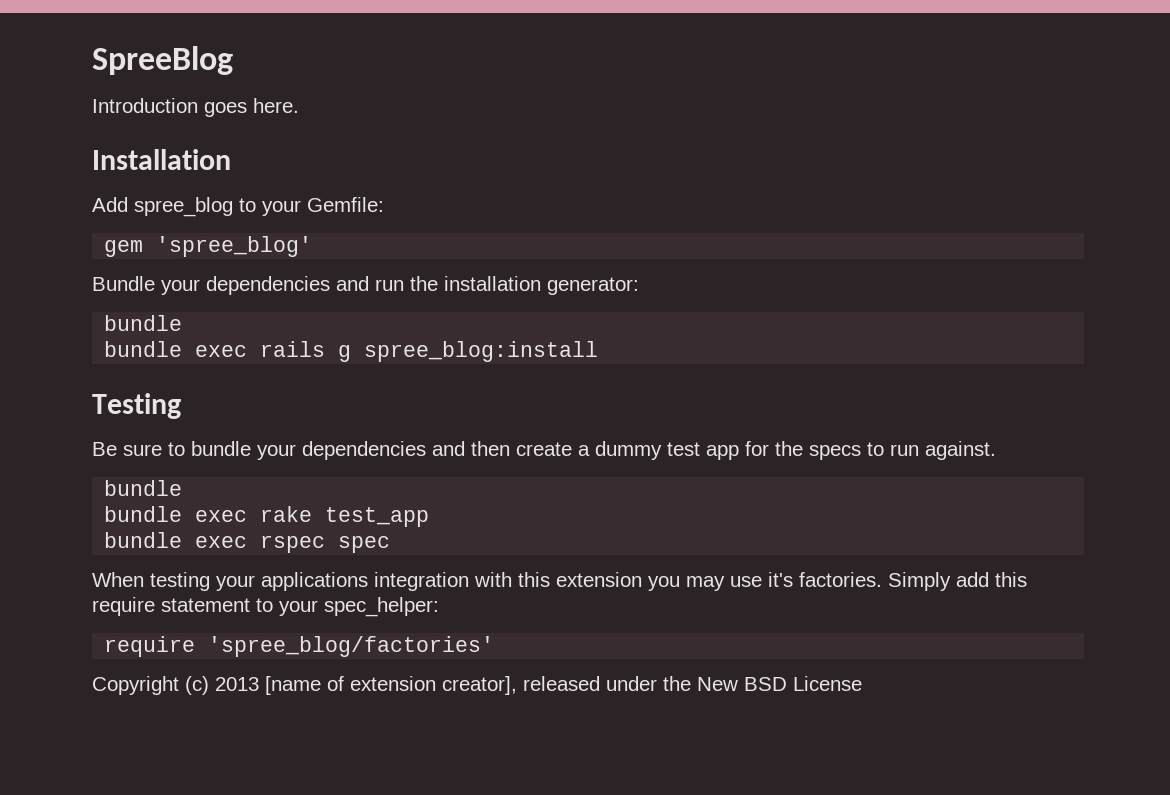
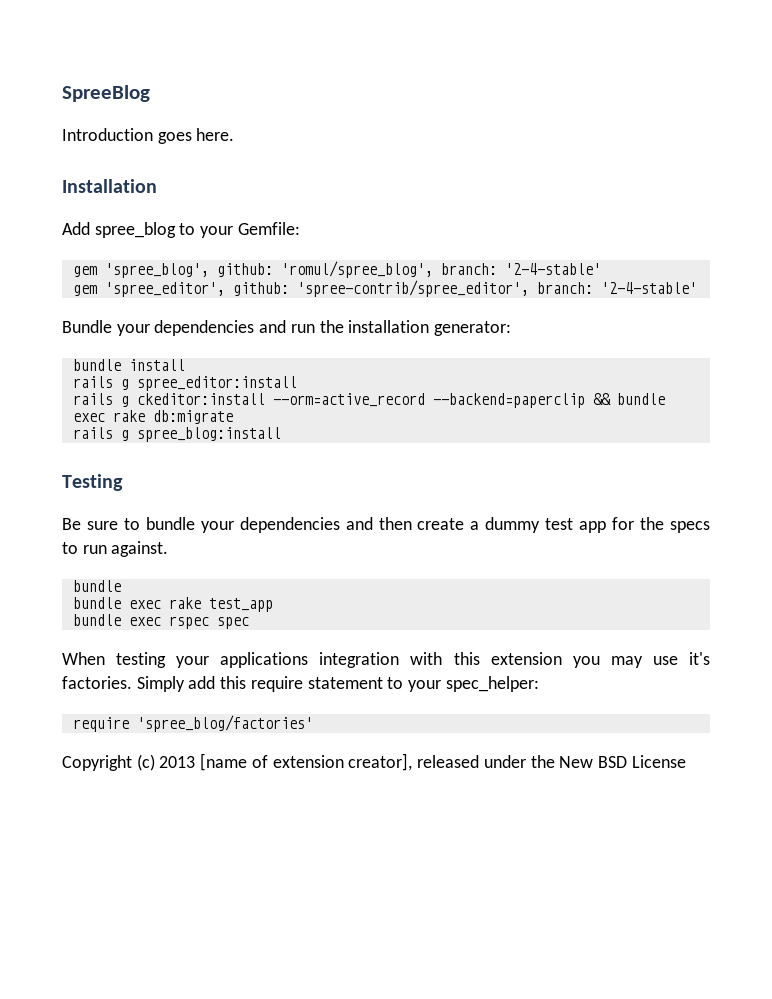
[156,236,313,257] 'spree_blog' -> [104,261,601,278] [72,280,697,297] 'spree_blog', github: 'romul/spree_blog', branch: '2-4-stable' // gem 'spree_editor', github: 'spree-contrib/spree_editor', branch: '2-4-stable'
[104,341,248,357] // bundle exec -> [128,359,185,371] [72,376,297,391] [72,393,665,408] [72,410,233,424] install // rails g spree_editor:install // rails g ckeditor:install --orm=active_record --backend=paperclip && bundle exec rake db:migrate //

